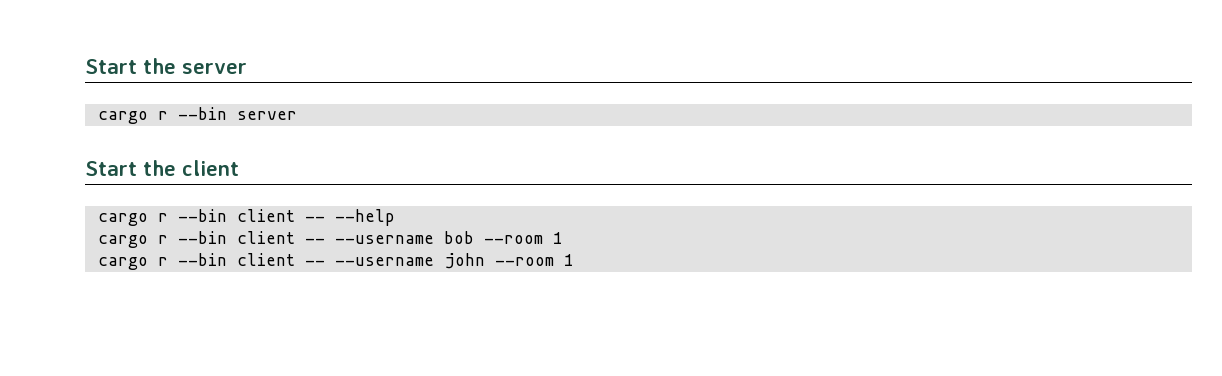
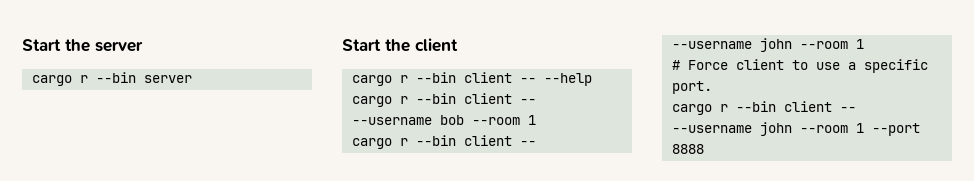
(574, 260) none -> [671,59,928,73] [671,81,712,94] [671,101,856,115] [671,122,920,136] [671,144,704,154] // # Force client to use a specific port. // cargo r --bin client -- --username john --room 1 --port 8888

